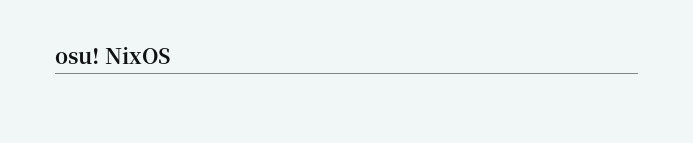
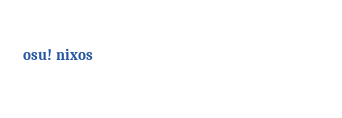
[104,46,171,64] NixOS -> [56,48,94,60] nixos

